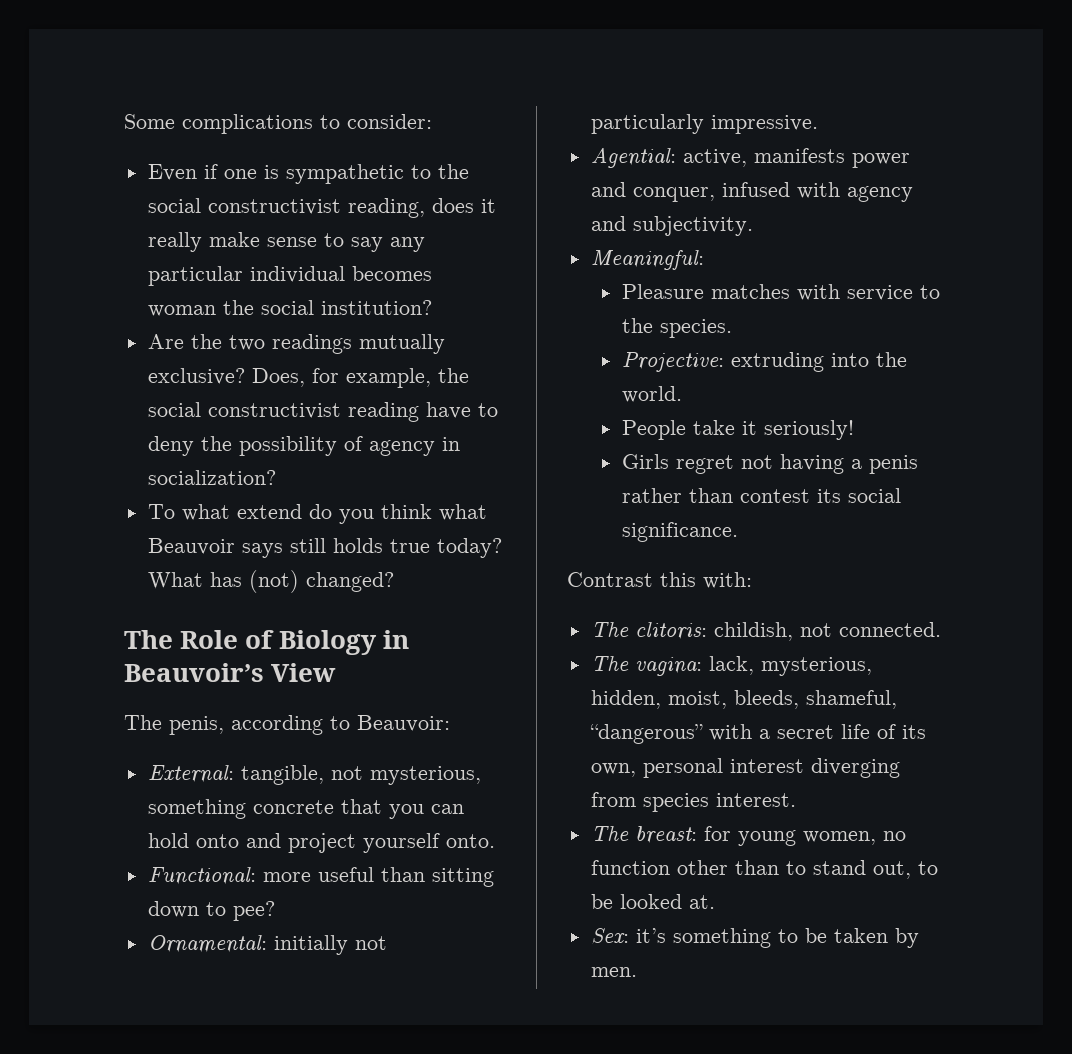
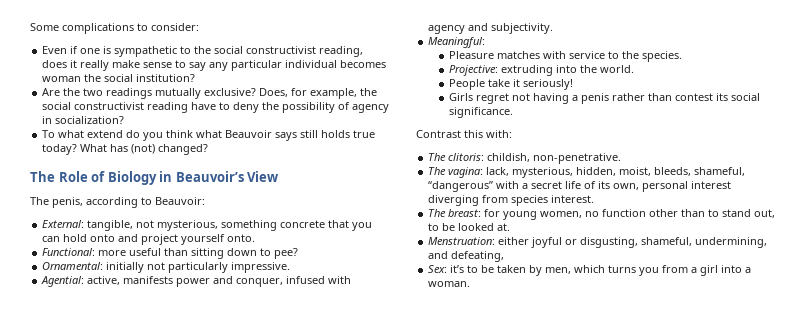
[799,622,941,637] not connected. -> [533,153,622,164] non-penetrative.
(715, 902) none -> [428,237,768,248] [428,251,505,262] // Menstruation: either joyful or disgusting, shameful, undermining, and defeating,
[672,928,771,948] something -> (465, 269) none
[590,967,637,977] men. -> [545,265,752,276] [428,281,471,287] men, which turns you from a girl into a woman.

